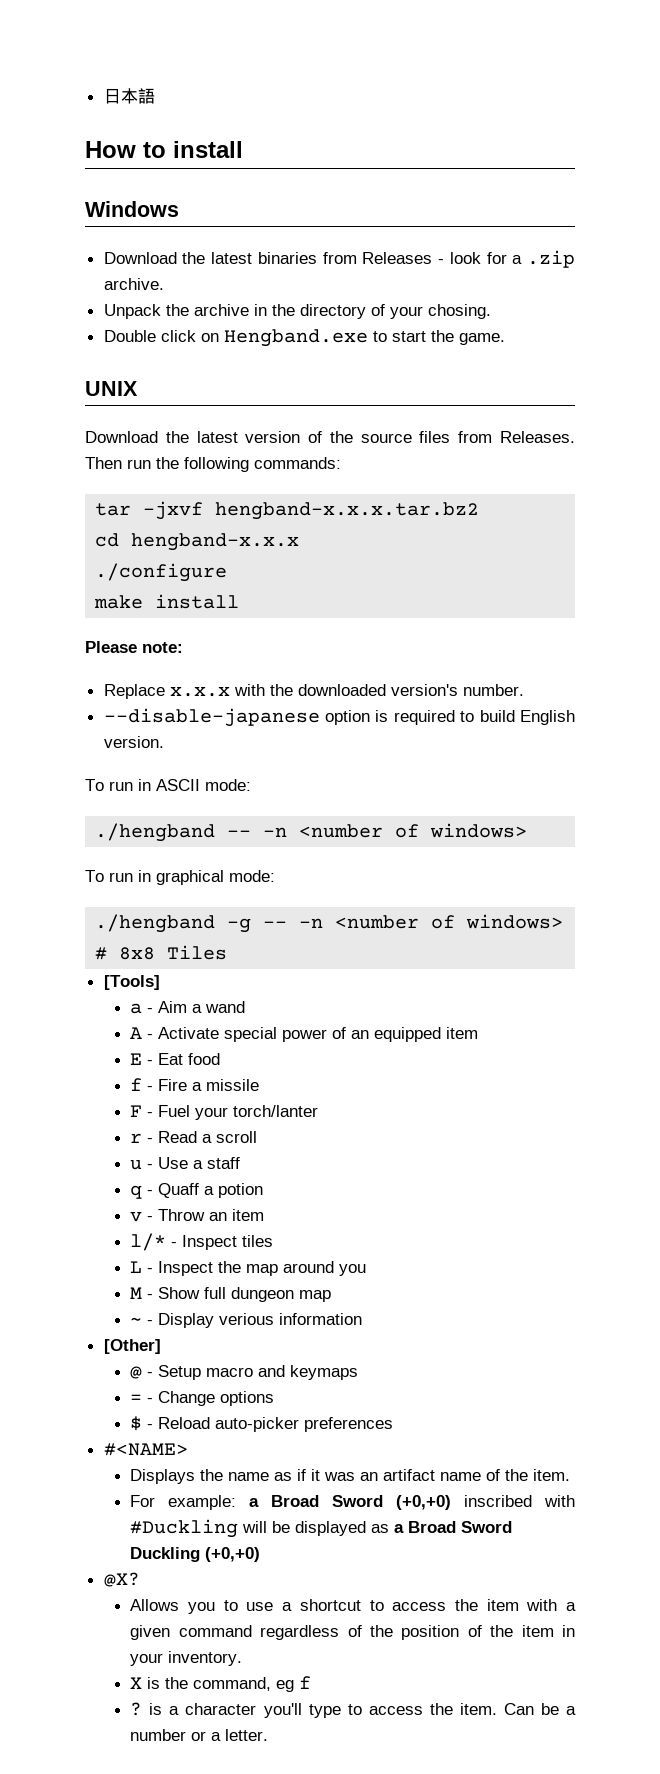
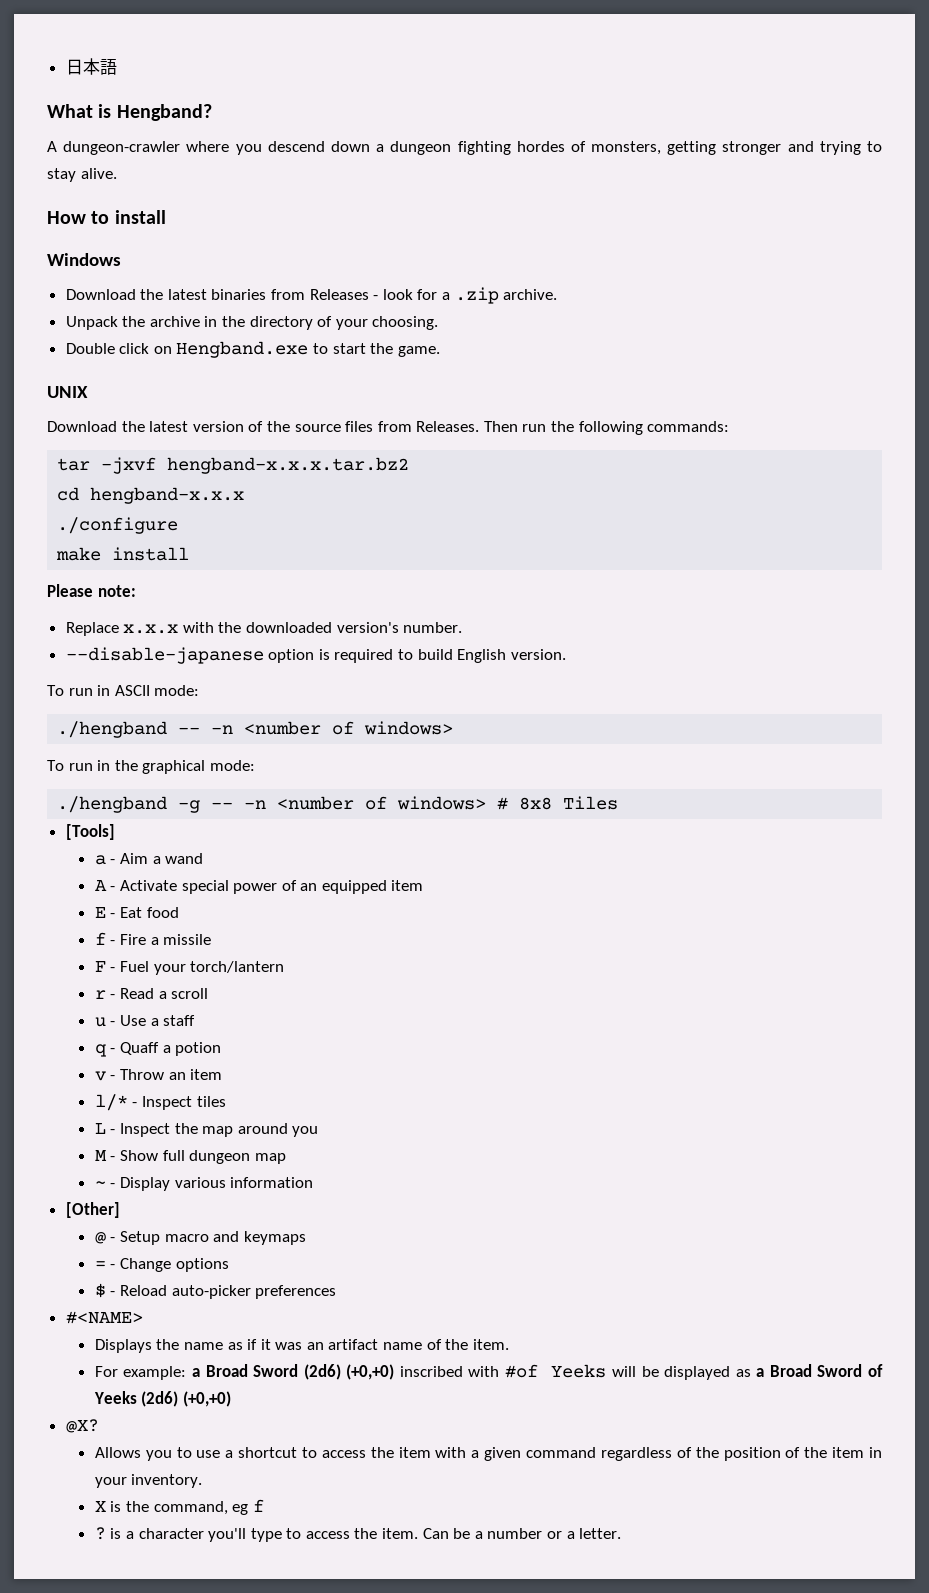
(155, 96) none -> [47,104,212,121] [47,141,882,155] [47,168,117,182] // What is Hengband? // A dungeon-crawler where you descend down a dungeon fighting hordes of monsters, getting stronger and trying to stay alive.
[427,304,491,319] chosing. -> [372,316,439,330] choosing.
(151, 876) none -> [114,760,138,771] the
[233,1105,319,1117] torch/lanter -> [190,961,285,973] torch/lantern
[219,1313,275,1325] verious -> [174,1177,226,1188] various
(384, 1501) none -> [303,1364,341,1380] (2d6)
[130,1519,239,1538] #Duckling -> [504,1364,607,1378] #of Yeeks
[130,1547,201,1562] Duckling -> [868,1364,883,1377] [93,1391,179,1407] of Yeeks (2d6)

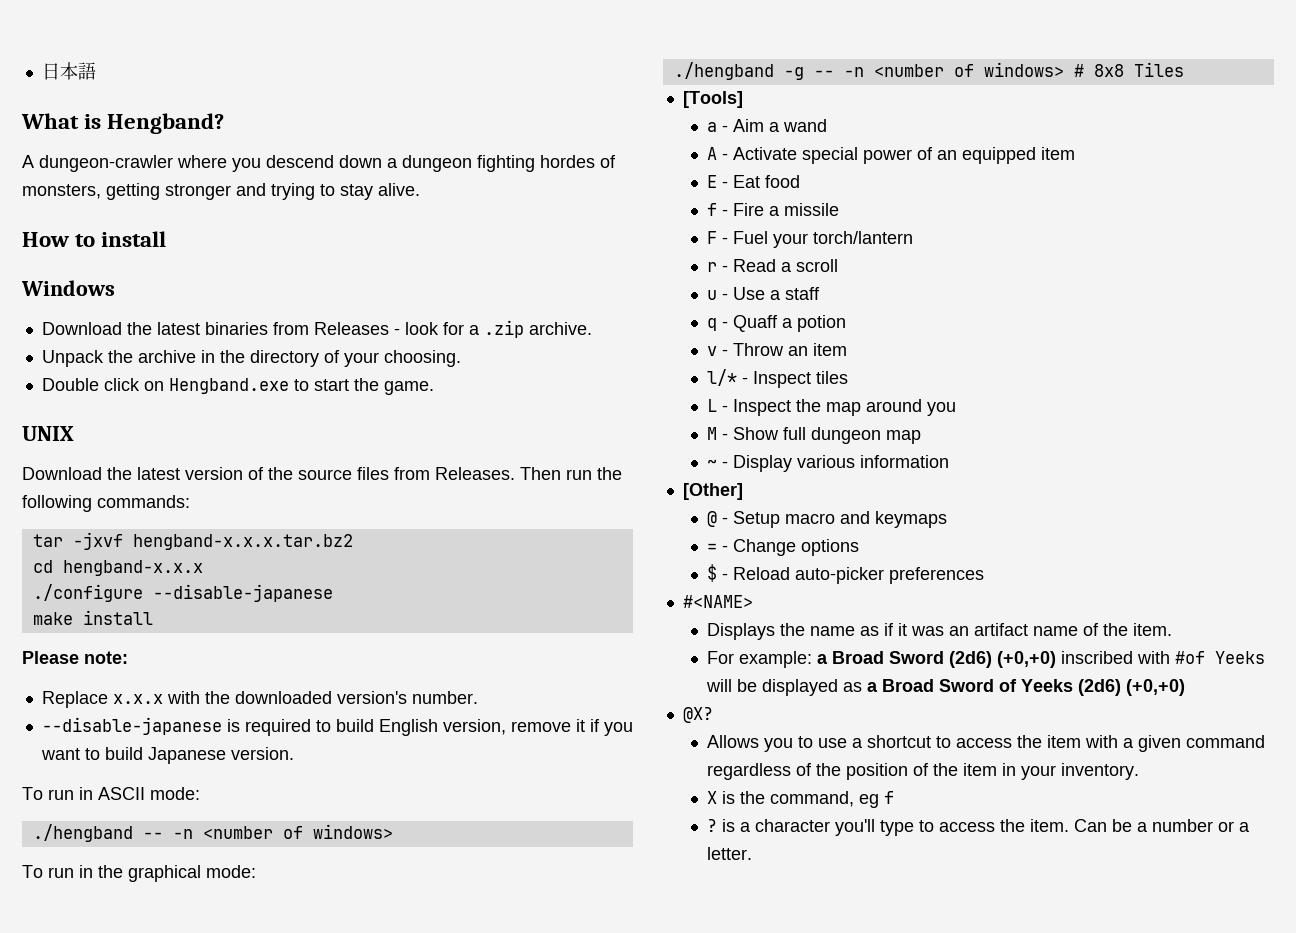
(179, 525) none -> [152,584,333,602] --disable-japanese
[268,649,315,663] option -> (222, 726) none
(507, 656) none -> [442,719,633,736] [40,747,226,764] version, remove it if you want to build Japanese

